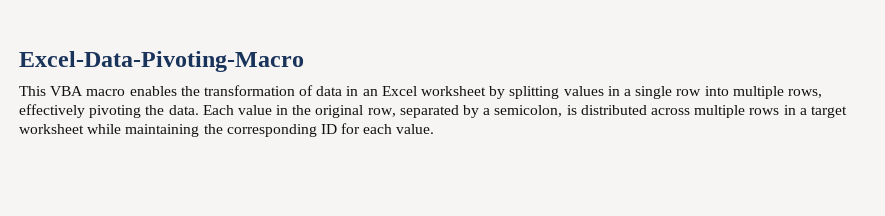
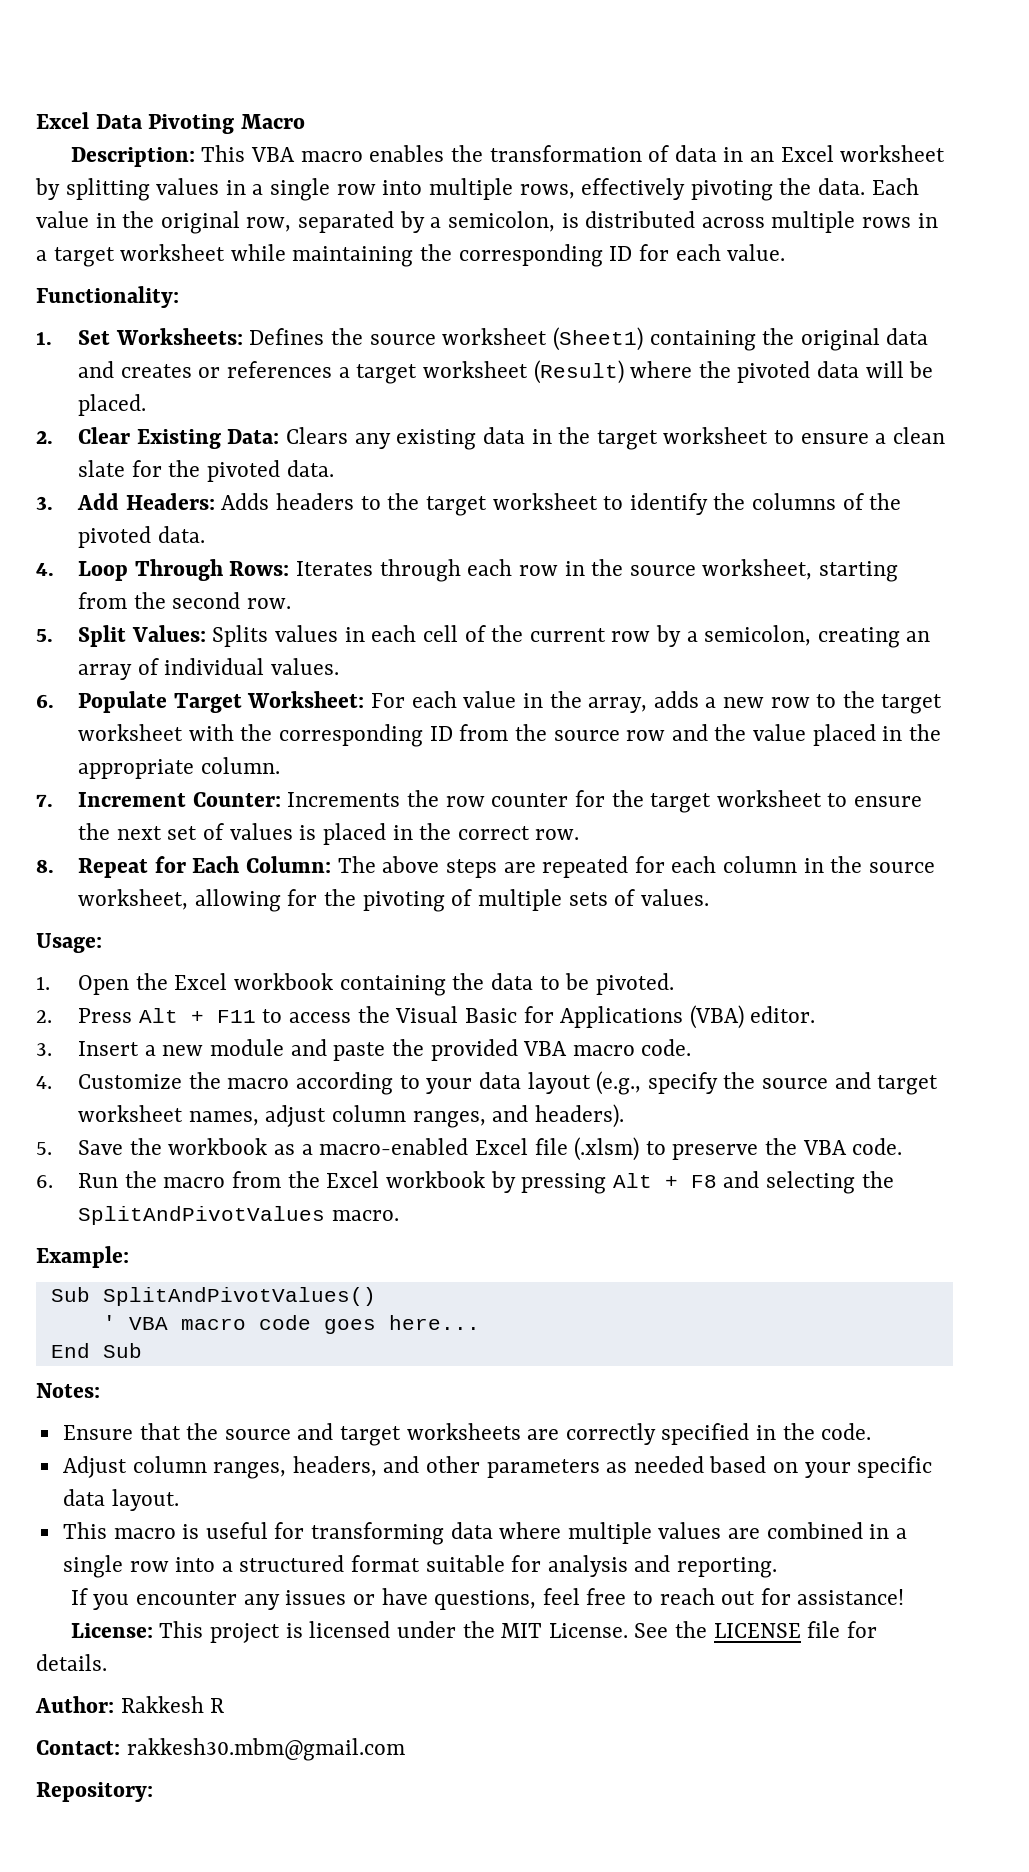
[19,51,304,72] Excel-Data-Pivoting-Macro // -> [36,112,305,134] [70,147,195,167] Excel Data Pivoting Macro // Description:
(435, 129) none -> [36,286,179,308] [36,327,929,351] [78,360,934,384] [78,394,147,416] [36,427,945,450] [78,460,334,482] [36,493,902,516] [78,526,205,548] [36,559,899,582] [78,592,292,609] [36,625,931,648] [78,658,340,680] [36,691,943,714] [78,724,941,747] [78,757,280,779] [36,790,923,813] [78,823,580,845] [36,856,935,878] [78,889,709,912] [36,933,102,953] [36,973,674,996] [36,1005,816,1029] [36,1039,692,1061] [36,1071,939,1095] [78,1104,624,1128] [36,1137,903,1161] [36,1171,894,1194] [78,1206,399,1225] [36,1246,129,1268] [50,1287,376,1306] [102,1315,480,1334] [50,1343,142,1358] [36,1383,100,1398] [62,1423,872,1446] [62,1456,933,1479] [62,1489,179,1511] [62,1522,907,1545] [62,1555,778,1578] [70,1588,905,1610] [70,1621,877,1643] [36,1654,107,1671] [35,1696,225,1713] [36,1738,405,1761] [36,1782,153,1802] // Functionality: // 1. Set Worksheets: Defines the source worksheet (Sheet1) containing the original data and creates or references a target worksheet (Result) where the pivoted data will be placed. // 2. Clear Existing Data: Clears any existing data in the target worksheet to ensure a clean slate for the pivoted data. // 3. Add Headers: Adds headers to the target worksheet to identify the columns of the pivoted data. // 4. Loop Through Rows: Iterates through each row in the source worksheet, starting from the second row. // 5. Split Values: Splits values in each cell of the current row by a semicolon, creating an array of individual values. // 6. Populate Target Worksheet: For each value in the array, adds a new row to the target worksheet with the corresponding ID from the source row and the value placed in the appropriate column. // 7. Increment Counter: Increments the row counter for the target worksheet to ensure the next set of values is placed in the correct row. // 8. Repeat for Each Column: The above steps are repeated for each column in the source worksheet, allowing for the pivoting of multiple sets of values. // Usage: // 1. Open the Excel workbook containing the data to be pivoted. // 2. Press Alt + F11 to access the Visual Basic for Applications (VBA) editor. // 3. Insert a new module and paste the provided VBA macro code. // 4. Customize the macro according to your data layout (e.g., specify the source and target worksheet names, adjust column ranges, and headers). // 5. Save the workbook as a macro-enabled Excel file (.xlsm) to preserve the VBA code. // 6. Run the macro from the Excel workbook by pressing Alt + F8 and selecting the SplitAndPivotValues macro. // Example: // Sub SplitAndPivotValues() // ' VBA macro code goes here... // End Sub // Notes: // Ensure that the source and target worksheets are correctly specified in the code. // Adjust column ranges, headers, and other parameters as needed based on your specific data layout. // This macro is useful for transforming data where multiple values are combined in a single row into a structured format suitable for analysis and reporting. // If you encounter any issues or have questions, feel free to reach out for assistance! // License: This project is licensed under the MIT License. See the LICENSE file for details. // Author: Rakkesh R // Contact: rakkesh30.mbm@gmail.com // Repository:

